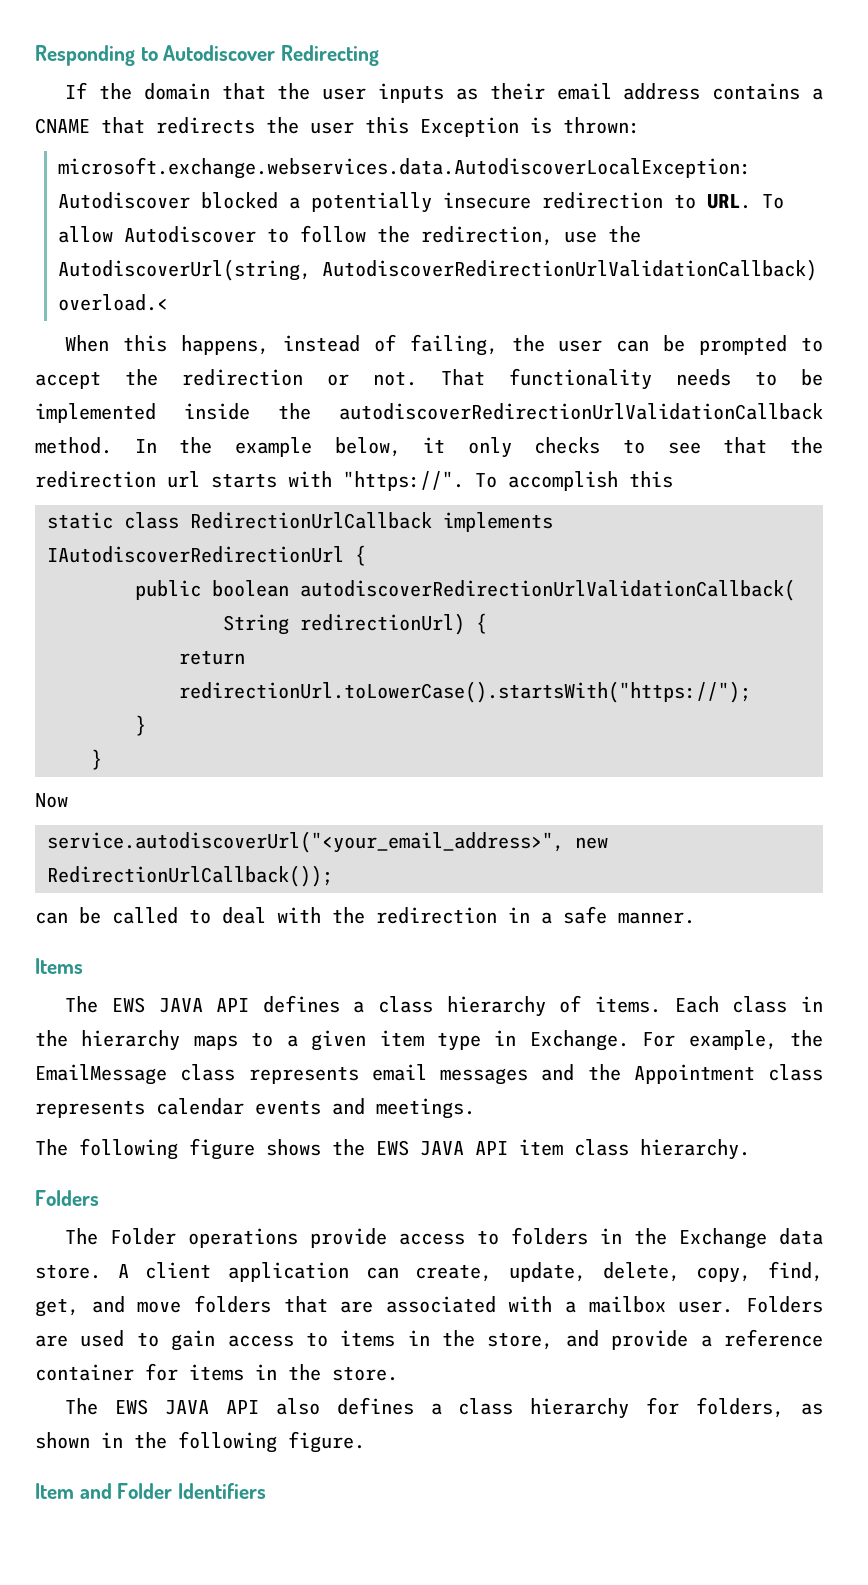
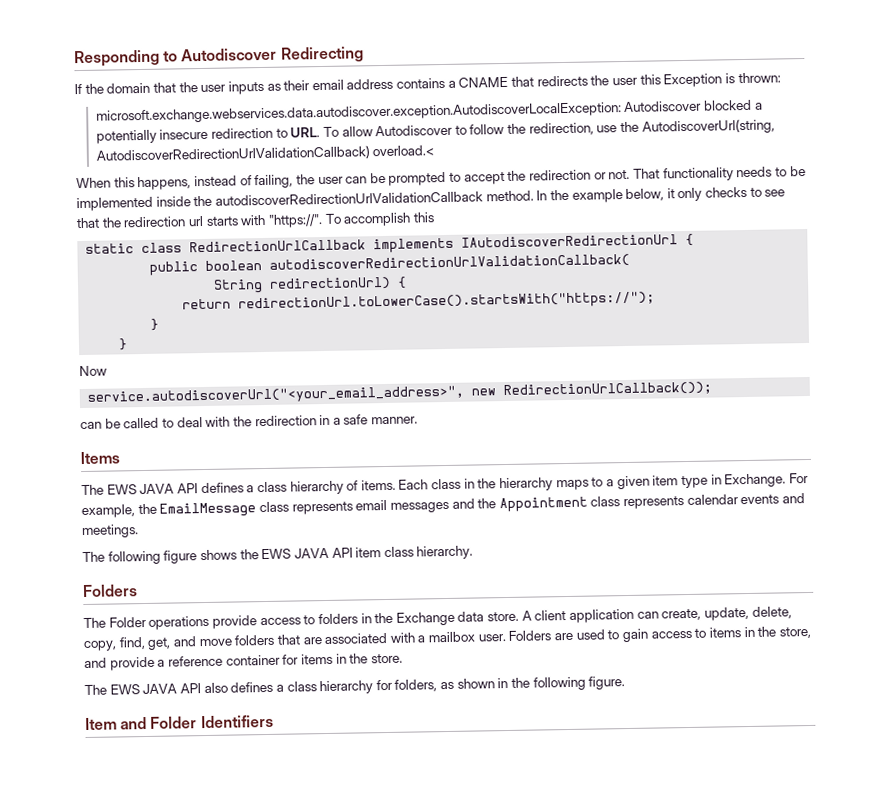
[58,157,752,179] microsoft.exchange.webservices.data.AutodiscoverLocalException: -> [95,102,622,124] microsoft.exchange.webservices.data.autodiscover.exception.AutodiscoverLocalException:

